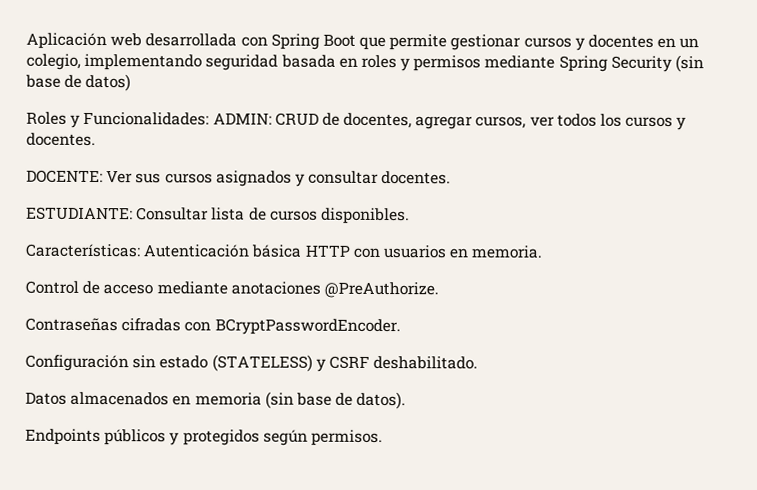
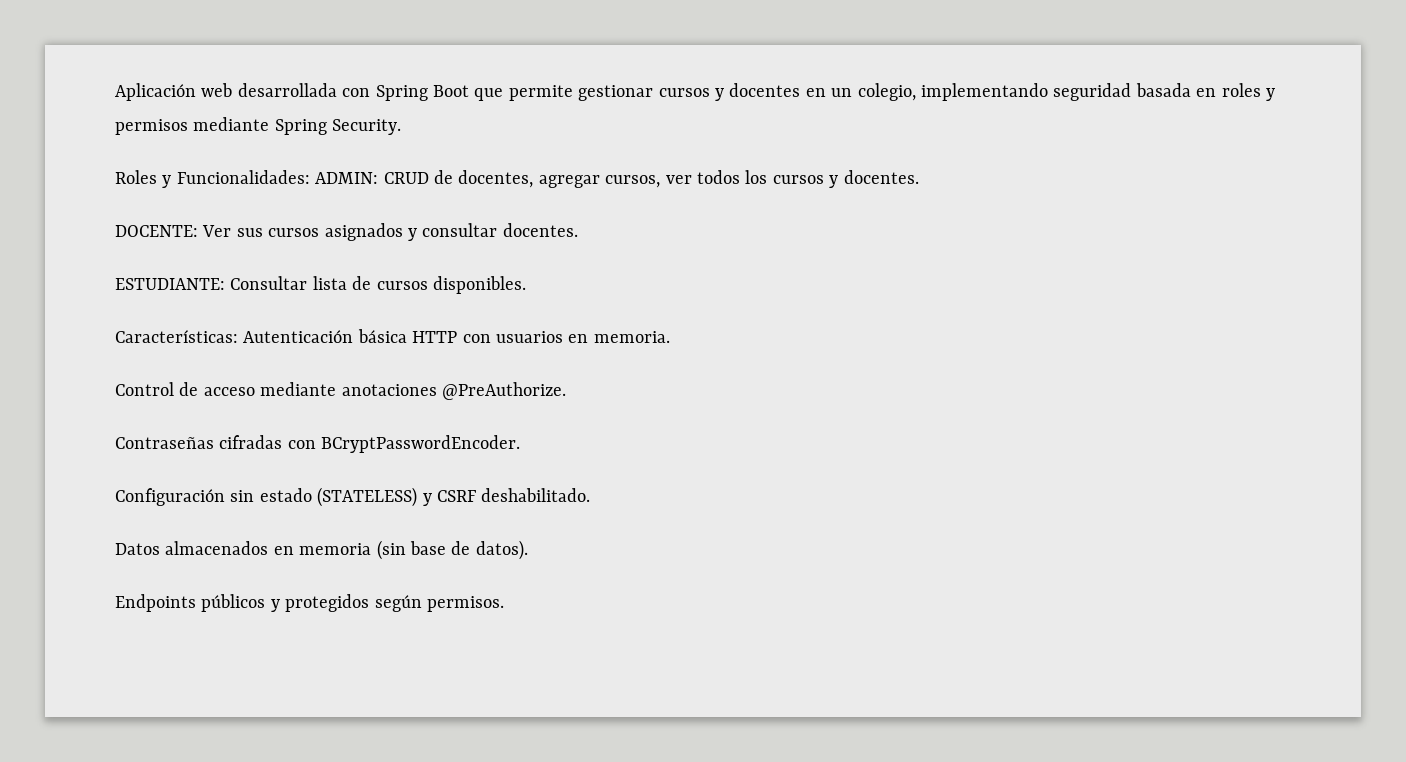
[610,55,705,73] [25,73,132,92] Security (sin base de datos) -> [332,119,402,135] Security.

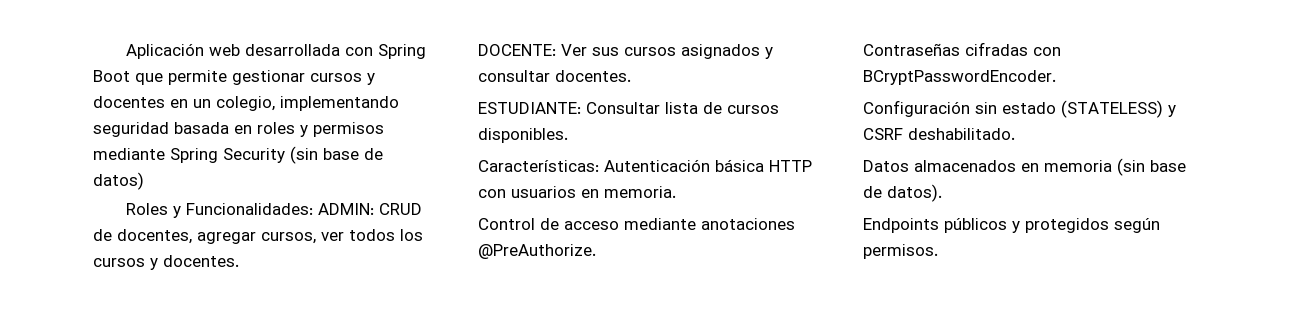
[332,119,402,135] Security. -> [223,146,383,164] [93,172,144,190] Security (sin base de datos)

